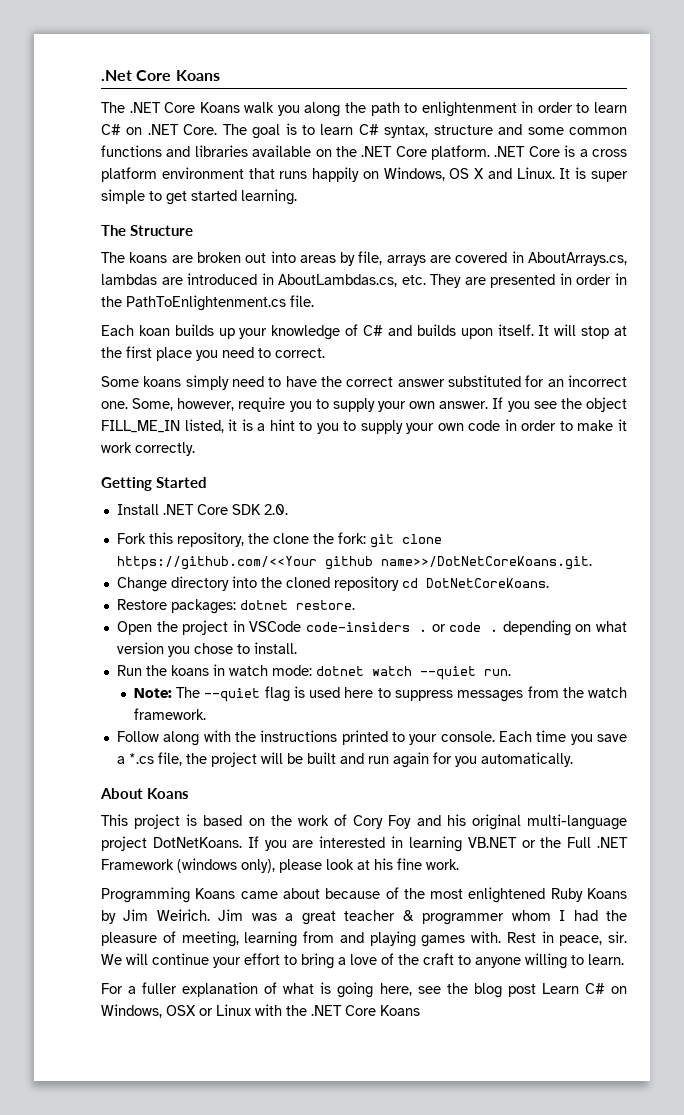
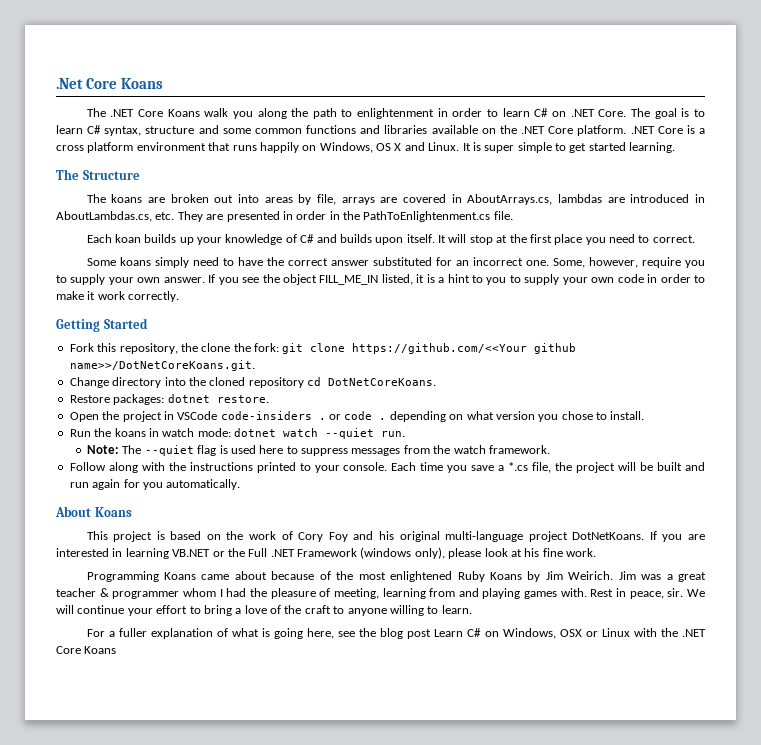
[116,504,288,515] // Install .NET Core SDK 2.0. -> (148, 323) none

